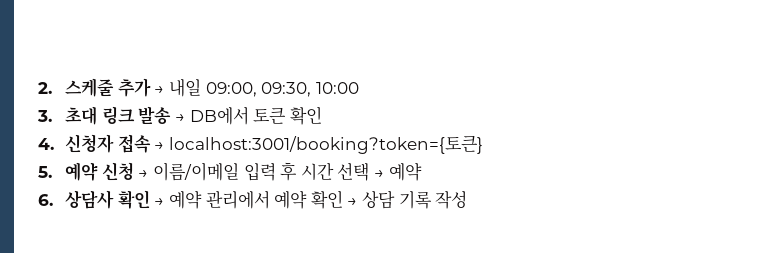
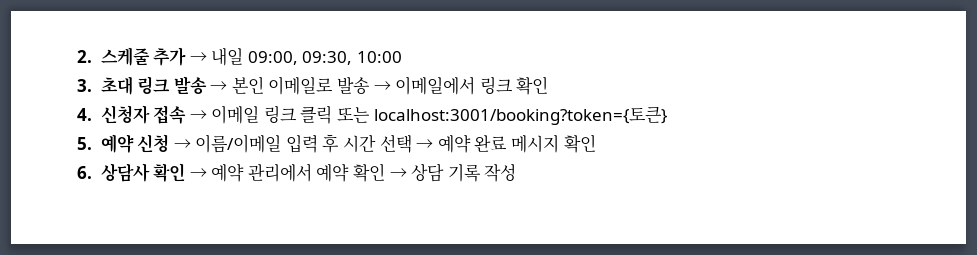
[189,106,287,125] DB에서 토큰 -> [231,76,513,95] 본인 이메일로 발송 → 이메일에서 링크
(165, 146) none -> [211,105,371,124] 이메일 링크 클릭 또는
(422, 172) none -> [474,134,596,153] 완료 메시지 확인

